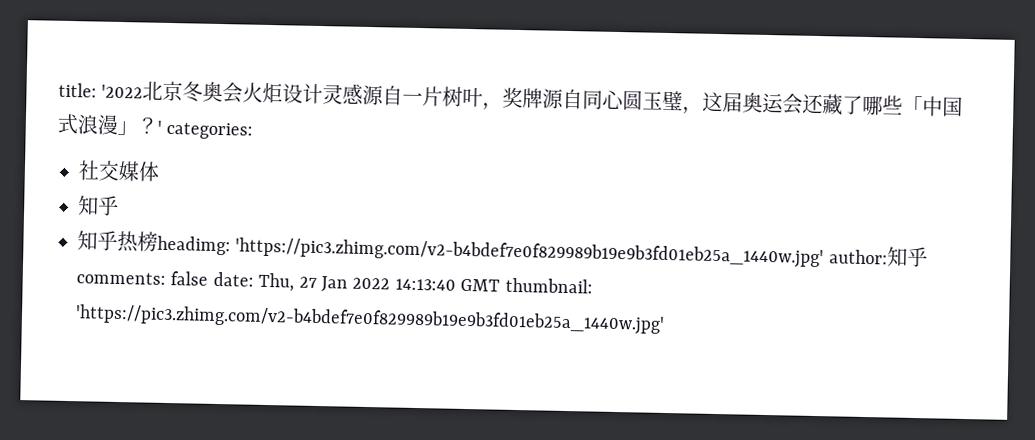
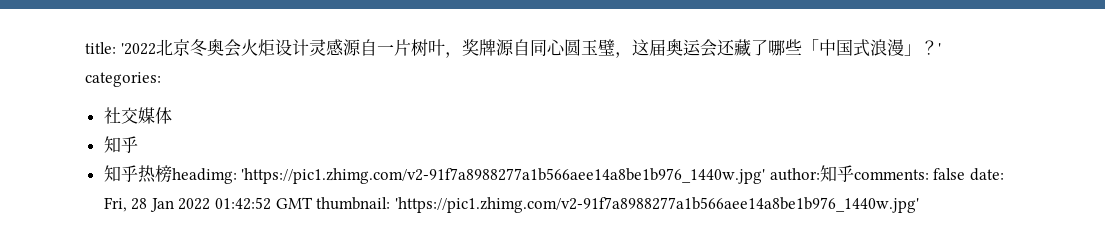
[235,237,825,269] 'https://pic3.zhimg.com/v2-b4bdef7e0f829989b19e9b3fd01eb25a_1440w.jpg' -> [241,168,766,184] 'https://pic1.zhimg.com/v2-91f7a8988277a1b566aee14a8be1b976_1440w.jpg'
[258,272,317,292] Thu, 27 -> [103,197,148,212] Fri, 28
[394,278,456,291] 14:13:40 -> [215,197,272,210] 01:42:52
[75,304,665,335] 'https://pic3.zhimg.com/v2-b4bdef7e0f829989b19e9b3fd01eb25a_1440w.jpg' -> [394,197,919,213] 'https://pic1.zhimg.com/v2-91f7a8988277a1b566aee14a8be1b976_1440w.jpg'

